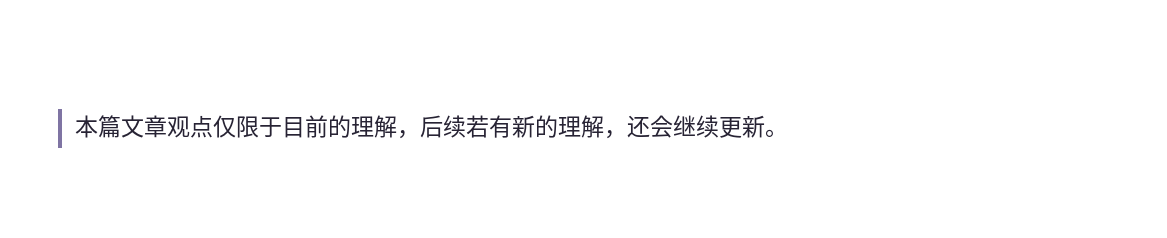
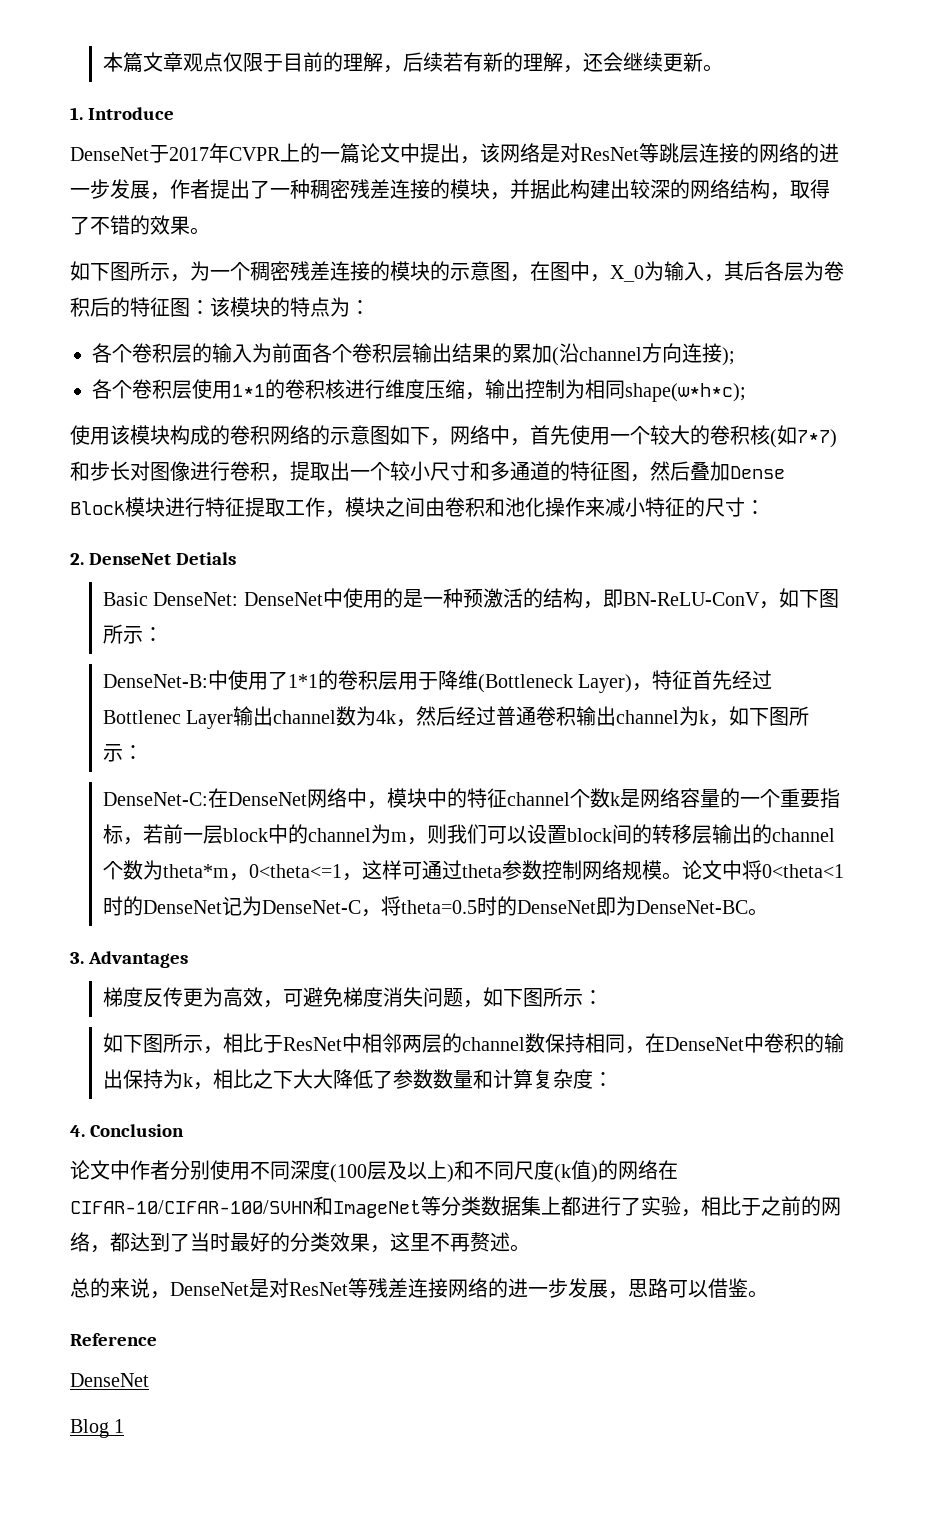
(788, 133) none -> [70,107,175,120] [70,143,839,164] [70,179,830,200] [70,215,210,235] [70,261,844,282] [70,297,370,317] [92,343,735,366] [92,379,746,402] [70,425,837,448] [70,461,785,482] [70,497,765,518] [70,552,237,565] [102,588,839,609] [102,624,163,644] [102,670,773,693] [102,706,810,729] [102,744,143,762] [102,788,840,809] [102,824,835,845] [102,860,844,881] [102,896,768,917] [70,951,189,968] [102,987,603,1008] [102,1033,844,1054] [102,1069,613,1090] [70,1124,185,1137] [70,1160,678,1183] [70,1196,841,1218] [70,1232,530,1253] [70,1278,768,1299] [70,1333,157,1346] [70,1373,149,1387] [70,1419,125,1438] // 1. Introduce // DenseNet于2017年CVPR上的一篇论文中提出，该网络是对ResNet等跳层连接的网络的进一步发展，作者提出了一种稠密残差连接的模块，并据此构建出较深的网络结构，取得了不错的效果。 // 如下图所示，为一个稠密残差连接的模块的示意图，在图中，X_0为输入，其后各层为卷积后的特征图：该模块的特点为： // 各个卷积层的输入为前面各个卷积层输出结果的累加(沿channel方向连接); // 各个卷积层使用1*1的卷积核进行维度压缩，输出控制为相同shape(w*h*c); // 使用该模块构成的卷积网络的示意图如下，网络中，首先使用一个较大的卷积核(如7*7)和步长对图像进行卷积，提取出一个较小尺寸和多通道的特征图，然后叠加Dense Block模块进行特征提取工作，模块之间由卷积和池化操作来减小特征的尺寸： // 2. DenseNet Detials // Basic DenseNet: DenseNet中使用的是一种预激活的结构，即BN-ReLU-ConV，如下图所示： // DenseNet-B:中使用了1*1的卷积层用于降维(Bottleneck Layer)，特征首先经过Bottlenec Layer输出channel数为4k，然后经过普通卷积输出channel为k，如下图所示： // DenseNet-C:在DenseNet网络中，模块中的特征channel个数k是网络容量的一个重要指标，若前一层block中的channel为m，则我们可以设置block间的转移层输出的channel个数为theta*m，0<theta<=1，这样可通过theta参数控制网络规模。论文中将0<theta<1时的DenseNet记为DenseNet-C，将theta=0.5时的DenseNet即为DenseNet-BC。 // 3. Advantages // 梯度反传更为高效，可避免梯度消失问题，如下图所示： // 如下图所示，相比于ResNet中相邻两层的channel数保持相同，在DenseNet中卷积的输出保持为k，相比之下大大降低了参数数量和计算复杂度： // 4. Conclusion // 论文中作者分别使用不同深度(100层及以上)和不同尺度(k值)的网络在CIFAR-10/CIFAR-100/SVHN和ImageNet等分类数据集上都进行了实验，相比于之前的网络，都达到了当时最好的分类效果，这里不再赘述。 // 总的来说，DenseNet是对ResNet等残差连接网络的进一步发展，思路可以借鉴。 // Reference // DenseNet // Blog 1

